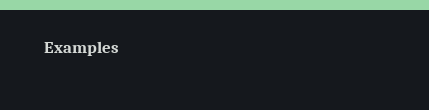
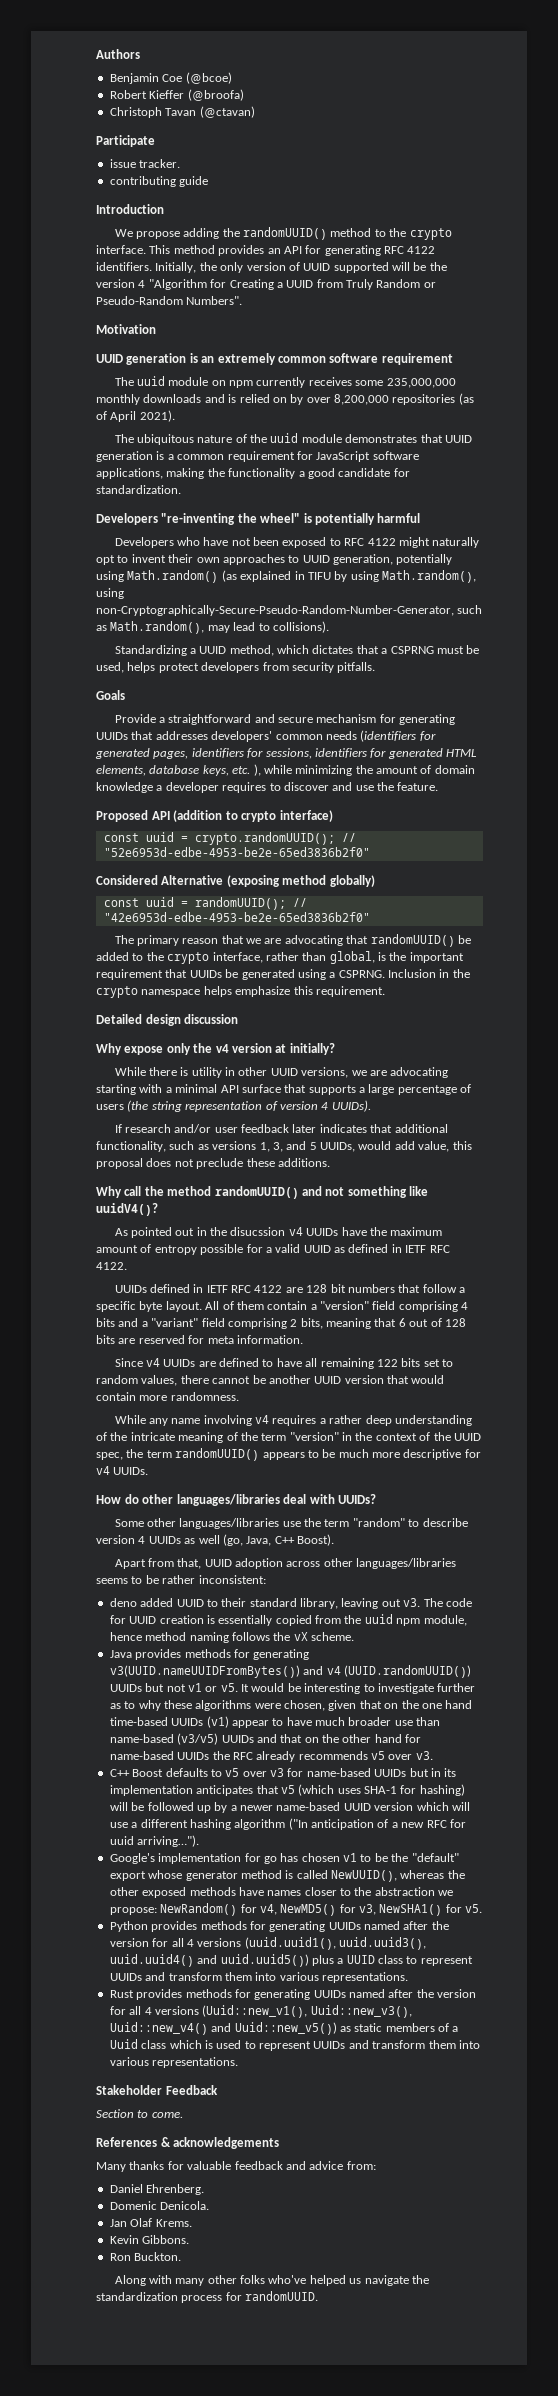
[44,41,119,56] Examples -> [96,49,140,59] [109,72,232,84] [109,89,244,101] [109,106,255,118] [96,135,155,147] [109,159,181,168] [109,176,209,187] [96,204,164,214] [114,227,452,240] [96,245,436,256] [96,262,447,273] [96,279,436,290] [96,296,243,305] [96,324,156,334] [96,353,453,365] [114,376,456,388] [96,393,474,405] [96,410,175,422] [114,433,472,445] [96,451,419,462] [96,468,410,479] [96,485,181,494] [96,513,421,525] [114,537,480,548] [96,554,453,565] [96,570,476,583] [96,588,124,599] [96,605,483,616] [96,621,329,634] [114,645,480,656] [96,662,376,673] [96,690,125,700] [114,714,456,725] [96,730,436,742] [95,748,477,759] [96,764,475,776] [96,782,439,793] [96,810,333,822] [103,832,356,845] [103,847,370,857] [96,875,375,887] [103,897,307,910] [103,912,370,922] [114,934,471,947] [96,951,464,964] [96,969,470,980] [96,986,385,998] [96,1014,239,1026] [96,1043,335,1055] [114,1067,449,1078] [96,1084,472,1095] [96,1100,371,1112] [114,1124,448,1133] [96,1141,472,1152] [96,1158,330,1169] [96,1186,428,1199] [96,1203,158,1216] [114,1227,443,1238] [96,1244,450,1255] [96,1262,127,1270] [114,1284,466,1293] [96,1301,469,1312] [96,1318,466,1329] [96,1335,303,1344] [114,1358,454,1369] [96,1375,445,1386] [96,1392,239,1401] [114,1415,472,1426] [96,1432,481,1443] [96,1448,481,1461] [96,1466,149,1475] [96,1494,377,1506] [114,1518,468,1529] [96,1534,334,1546] [114,1558,457,1569] [96,1575,266,1584] [109,1598,472,1609] [109,1614,467,1626] [109,1632,354,1643] [109,1649,310,1660] [109,1665,471,1678] [109,1683,476,1694] [109,1700,473,1711] [109,1716,441,1728] [109,1733,422,1745] [109,1751,433,1762] [109,1768,457,1777] [109,1784,465,1796] [109,1802,470,1813] [109,1818,466,1830] [109,1835,200,1847] [109,1853,459,1864] [109,1870,465,1882] [109,1887,454,1898] [109,1903,483,1916] [109,1921,449,1932] [109,1937,426,1950] [109,1954,473,1967] [109,1972,408,1983] [109,1989,477,2000] [109,2005,412,2018] [109,2022,459,2035] [109,2039,480,2051] [109,2057,239,2068] [96,2085,218,2095] [96,2109,183,2118] [96,2137,280,2149] [96,2161,376,2172] [109,2184,205,2195] [109,2201,210,2210] [109,2218,192,2227] [109,2235,190,2244] [109,2252,182,2261] [114,2275,429,2286] [96,2291,319,2303] Authors // Benjamin Coe (@bcoe) // Robert Kieffer (@broofa) // Christoph Tavan (@ctavan) // Participate // issue tracker. // contributing guide // Introduction // We propose adding the randomUUID() method to the crypto interface. This method provides an API for generating RFC 4122 identifiers. Initially, the only version of UUID supported will be the version 4 "Algorithm for Creating a UUID from Truly Random or Pseudo-Random Numbers". // Motivation // UUID generation is an extremely common software requirement // The uuid module on npm currently receives some 235,000,000 monthly downloads and is relied on by over 8,200,000 repositories (as of April 2021). // The ubiquitous nature of the uuid module demonstrates that UUID generation is a common requirement for JavaScript software applications, making the functionality a good candidate for standardization. // Developers "re-inventing the wheel" is potentially harmful // Developers who have not been exposed to RFC 4122 might naturally opt to invent their own approaches to UUID generation, potentially using Math.random() (as explained in TIFU by using Math.random(), using non-Cryptographically-Secure-Pseudo-Random-Number-Generator, such as Math.random(), may lead to collisions). // Standardizing a UUID method, which dictates that a CSPRNG must be used, helps protect developers from security pitfalls. // Goals // Provide a straightforward and secure mechanism for generating UUIDs that addresses developers' common needs (identifiers for generated pages, identifiers for sessions, identifiers for generated HTML elements, database keys, etc. ), while minimizing the amount of domain knowledge a developer requires to discover and use the feature. // Proposed API (addition to crypto interface) // const uuid = crypto.randomUUID(); // "52e6953d-edbe-4953-be2e-65ed3836b2f0" // Considered Alternative (exposing method globally) // const uuid = randomUUID(); // "42e6953d-edbe-4953-be2e-65ed3836b2f0" // The primary reason that we are advocating that randomUUID() be added to the crypto interface, rather than global, is the important requirement that UUIDs be generated using a CSPRNG. Inclusion in the crypto namespace helps emphasize this requirement. // Detailed design discussion // Why expose only the v4 version at initially? // While there is utility in other UUID versions, we are advocating starting with a minimal API surface that supports a large percentage of users (the string representation of version 4 UUIDs). // If research and/or user feedback later indicates that additional functionality, such as versions 1, 3, and 5 UUIDs, would add value, this proposal does not preclude these additions. // Why call the method randomUUID() and not something like uuidV4()? // As pointed out in the disucssion v4 UUIDs have the maximum amount of entropy possible for a valid UUID as defined in IETF RFC 4122. // UUIDs defined in IETF RFC 4122 are 128 bit numbers that follow a specific byte layout. All of them contain a "version" field comprising 4 bits and a "variant" field comprising 2 bits, meaning that 6 out of 128 bits are reserved for meta information. // Since v4 UUIDs are defined to have all remaining 122 bits set to random values, there cannot be another UUID version that would contain more randomness. // While any name involving v4 requires a rather deep understanding of the intricate meaning of the term "version" in the context of the UUID spec, the term randomUUID() appears to be much more descriptive for v4 UUIDs. // How do other languages/libraries deal with UUIDs? // Some other languages/libraries use the term "random" to describe version 4 UUIDs as well (go, Java, C++ Boost). // Apart from that, UUID adoption across other languages/libraries seems to be rather inconsistent: // deno added UUID to their standard library, leaving out v3. The code for UUID creation is essentially copied from the uuid npm module, hence method naming follows the vX scheme. // Java provides methods for generating v3(UUID.nameUUIDFromBytes()) and v4 (UUID.randomUUID()) UUIDs but not v1 or v5. It would be interesting to investigate further as to why these algorithms were chosen, given that on the one hand time-based UUIDs (v1) appear to have much broader use than name-based (v3/v5) UUIDs and that on the other hand for name-based UUIDs the RFC already recommends v5 over v3. // C++ Boost defaults to v5 over v3 for name-based UUIDs but in its implementation anticipates that v5 (which uses SHA-1 for hashing) will be followed up by a newer name-based UUID version which will use a different hashing algorithm ("In anticipation of a new RFC for uuid arriving…"). // Google's implementation for go has chosen v1 to be the "default" export whose generator method is called NewUUID(), whereas the other exposed methods have names closer to the abstraction we propose: NewRandom() for v4, NewMD5() for v3, NewSHA1() for v5. // Python provides methods for generating UUIDs named after the version for all 4 versions (uuid.uuid1(), uuid.uuid3(), uuid.uuid4() and uuid.uuid5()) plus a UUID class to represent UUIDs and transform them into various representations. // Rust provides methods for generating UUIDs named after the version for all 4 versions (Uuid::new_v1(), Uuid::new_v3(), Uuid::new_v4() and Uuid::new_v5()) as static members of a Uuid class which is used to represent UUIDs and transform them into various representations. // Stakeholder Feedback // Section to come. // References & acknowledgements // Many thanks for valuable feedback and advice from: // Daniel Ehrenberg. // Domenic Denicola. // Jan Olaf Krems. // Kevin Gibbons. // Ron Buckton. // Along with many other folks who've helped us navigate the standardization process for randomUUID.

